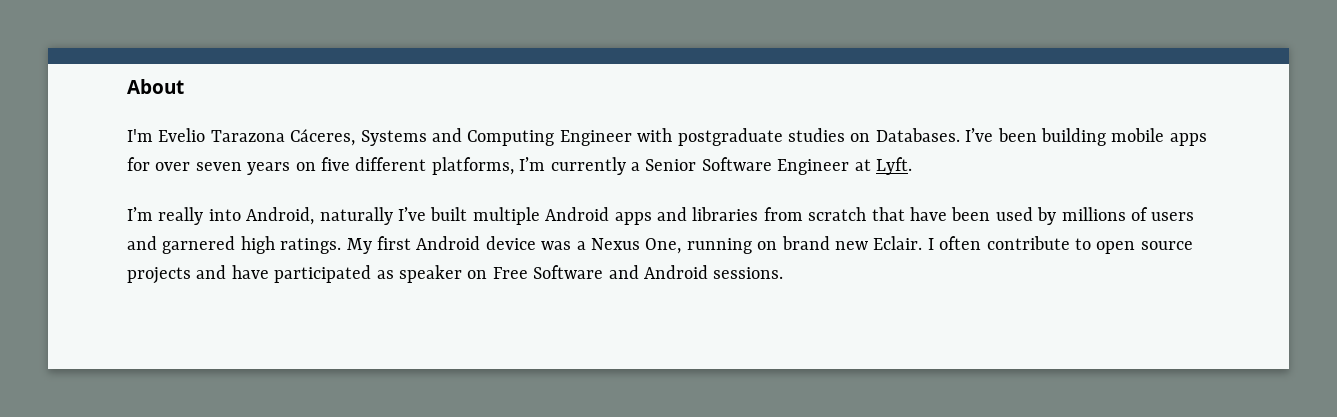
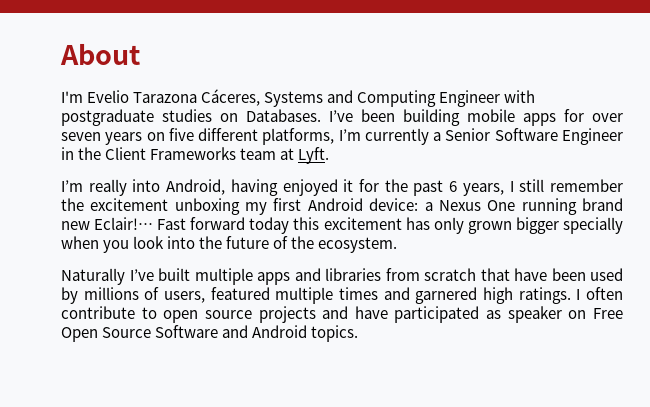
(850, 167) none -> [61,147,277,160] in the Client Frameworks team
[319,207,393,225] naturally -> [230,179,624,196] [61,198,624,215] [61,217,624,234] [61,236,398,253] [61,268,125,285] having enjoyed it for the past 6 years, I still remember the excitement unboxing my first Android device: a Nexus One running brand new Eclair!… Fast forward today this excitement has only grown bigger specially when you look into the future of the ecosystem. // Naturally
[545,207,610,221] Android -> (253, 276) none
[1151,212,1195,221] [127,236,923,254] users and garnered high ratings. My first Android device was a Nexus One, running on brand new Eclair. -> [164,287,571,304] users, featured multiple times and garnered high ratings.
(528, 273) none -> [61,327,152,342] Open Source
[713,267,784,279] sessions. -> [311,325,359,342] topics.

